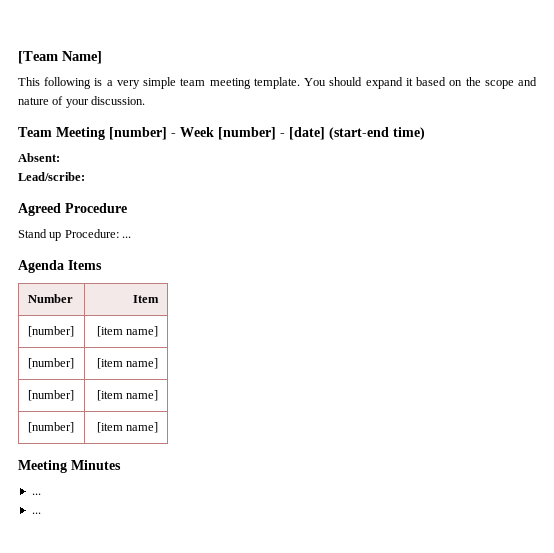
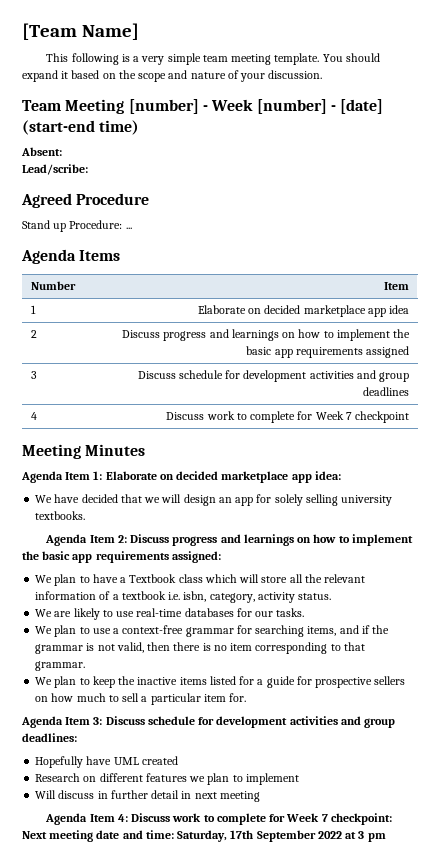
[27,326,74,337] [96,326,159,337] [27,358,74,369] [96,358,159,369] [27,390,74,401] [96,390,159,401] [27,422,74,433] [96,422,159,433] [18,460,121,473] [31,493,41,495] [31,512,41,514] [number] | [item name] // [number] | [item name] // [number] | [item name] // [number] | [item name] // Meeting Minutes // ... // ... -> [31,305,37,314] [197,305,409,317] [31,330,38,338] [122,329,410,341] [246,346,409,358] [31,371,38,379] [137,370,409,382] [362,387,409,396] [31,412,38,420] [166,411,409,423] [22,444,146,459] [21,471,341,483] [35,494,393,506] [35,511,86,520] [45,534,413,546] [22,551,221,563] [35,574,366,586] [35,591,332,603] [35,608,305,620] [35,625,390,637] [35,642,365,654] [35,661,86,671] [35,676,406,688] [35,693,247,705] [21,716,396,728] [22,733,77,742] [35,756,178,768] [35,773,299,785] [35,790,260,802] [45,813,392,825] [22,830,386,842] 1 | Elaborate on decided marketplace app idea // 2 | Discuss progress and learnings on how to implement the basic app requirements assigned // 3 | Discuss schedule for development activities and group deadlines // 4 | Discuss work to complete for Week 7 checkpoint // Meeting Minutes // Agenda Item 1: Elaborate on decided marketplace app idea: // We have decided that we will design an app for solely selling university textbooks. // Agenda Item 2: Discuss progress and learnings on how to implement the basic app requirements assigned: // We plan to have a Textbook class which will store all the relevant information of a textbook i.e. isbn, category, activity status. // We are likely to use real-time databases for our tasks. // We plan to use a context-free grammar for searching items, and if the grammar is not valid, then there is no item corresponding to that grammar. // We plan to keep the inactive items listed for a guide for prospective sellers on how much to sell a particular item for. // Agenda Item 3: Discuss schedule for development activities and group deadlines: // Hopefully have UML created // Research on different features we plan to implement // Will discuss in further detail in next meeting // Agenda Item 4: Discuss work to complete for Week 7 checkpoint: Next meeting date and time: Saturday, 17th September 2022 at 3 pm

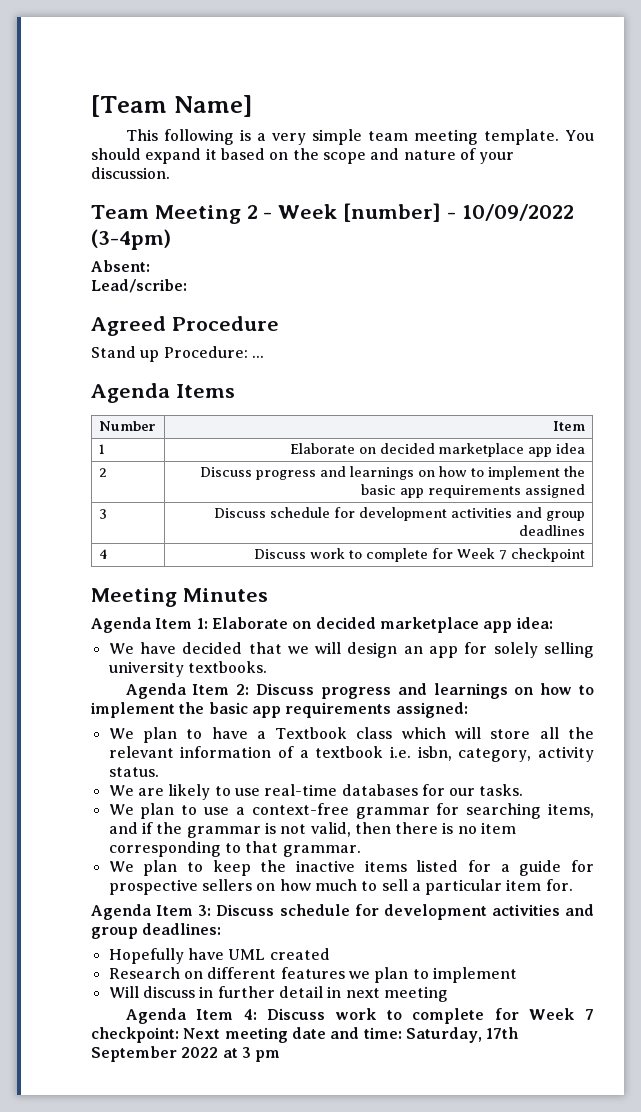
[128,99,199,114] [number] -> [246,205,258,219] 2
[340,99,384,114] [22,120,140,135] [date] (start-end time) -> [461,204,574,221] [91,229,171,250] 10/09/2022 (3-4pm)

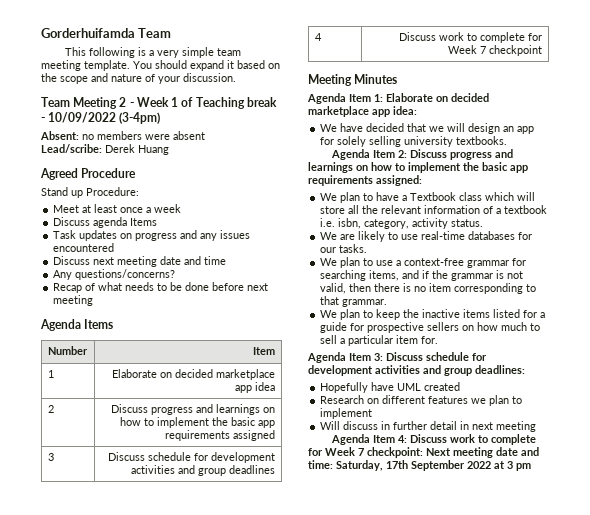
[91,95,252,117] [Team Name] -> [41,28,172,38] Gorderhuifamda Team
[342,203,441,222] [number] -> [171,97,277,109] 1 of Teaching break
(150, 266) none -> [82,131,205,140] no members were absent
(187, 286) none -> [105,144,169,155] Derek Huang
[251,355,264,358] ... -> [53,204,182,213] [53,217,158,228] [53,230,251,241] [53,243,115,252] [53,256,227,267] [53,269,176,280] [53,282,269,293] [53,295,94,306] // Meet at least once a week // Discuss agenda Items // Task updates on progress and any issues encountered // Discuss next meeting date and time // Any questions/concerns? // Recap of what needs to be done before next meeting

